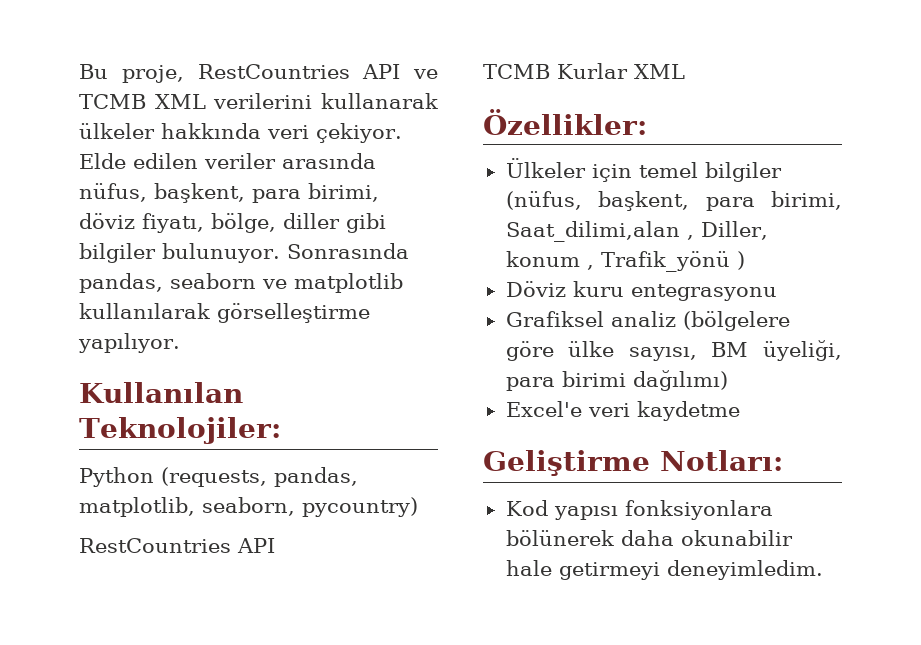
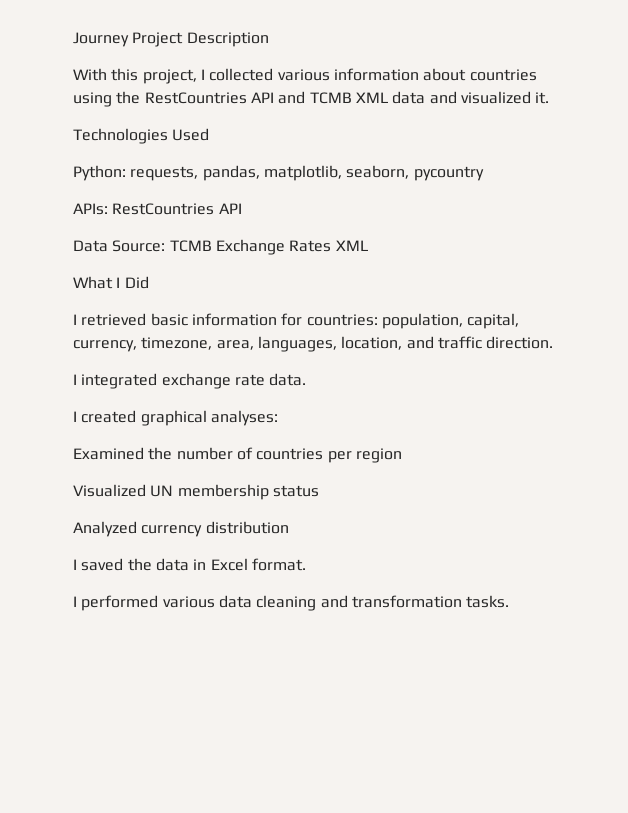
[79,64,438,83] Bu proje, RestCountries API ve -> [73,32,269,47] [73,68,537,84] [73,91,306,107] Journey Project Description // With this project, I collected various information about countries using the RestCountries API and
[213,93,438,109] [79,123,402,143] [79,153,376,169] [79,183,379,203] [79,213,386,233] [79,243,409,263] [79,273,403,293] [79,303,370,323] [78,333,180,353] [79,382,243,403] [79,417,281,444] [79,467,267,487] verilerini kullanarak ülkeler hakkında veri çekiyor. Elde edilen veriler arasında nüfus, başkent, para birimi, döviz fiyatı, bölge, diller gibi bilgiler bulunuyor. Sonrasında pandas, seaborn ve matplotlib kullanılarak görselleştirme yapılıyor. // Kullanılan Teknolojiler: // Python (requests, -> [392,91,550,104] [73,128,210,144] [73,165,199,181] data and visualized it. // Technologies Used // Python: requests,
[302,497,418,517] pycountry) // -> [413,166,484,181] [73,203,108,215] pycountry // APIs:
[483,63,685,79] [483,109,647,135] [505,158,782,182] [505,191,842,211] [505,221,768,242] [505,251,745,272] [505,281,777,301] [505,311,790,331] [505,340,842,361] [505,370,728,391] [505,401,740,421] [483,450,783,476] [505,500,773,520] [505,530,793,546] [505,560,823,580] TCMB Kurlar XML // Özellikler: // Ülkeler için temel bilgiler (nüfus, başkent, para birimi, Saat_dilimi,alan , Diller, konum , Trafik_yönü ) // Döviz kuru entegrasyonu // Grafiksel analiz (bölgelere göre ülke sayısı, BM üyeliği, para birimi dağılımı) // Excel'e veri kaydetme // Geliştirme Notları: // Kod yapısı fonksiyonlara bölünerek daha okunabilir hale getirmeyi deneyimledim. -> [73,239,368,255] [73,276,149,289] [73,313,520,329] [73,336,554,352] [73,373,307,389] [73,410,278,426] [73,447,402,463] [73,484,319,500] [73,521,289,537] [73,558,306,571] [73,595,510,611] Data Source: TCMB Exchange Rates XML // What I Did // I retrieved basic information for countries: population, capital, currency, timezone, area, languages, location, and traffic direction. // I integrated exchange rate data. // I created graphical analyses: // Examined the number of countries per region // Visualized UN membership status // Analyzed currency distribution // I saved the data in Excel format. // I performed various data cleaning and transformation tasks.

